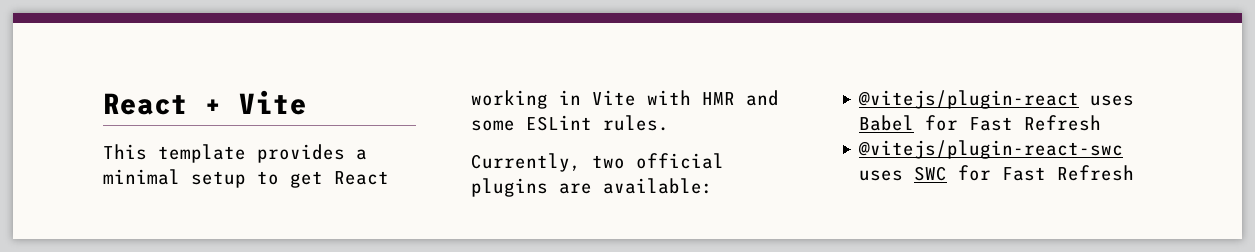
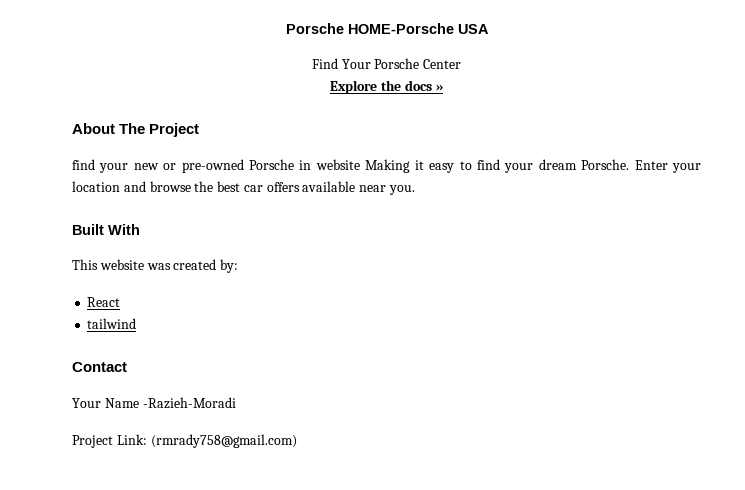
[103,90,307,115] [103,144,367,163] [103,169,389,188] [471,90,779,109] [471,115,669,131] [471,153,724,172] [471,178,713,197] [858,90,1135,109] [859,115,1102,131] [858,140,1124,159] [859,165,1135,181] React + Vite // This template provides a minimal setup to get React working in Vite with HMR and some ESLint rules. // Currently, two official plugins are available: // @vitejs/plugin-react uses Babel for Fast Refresh // @vitejs/plugin-react-swc uses SWC for Fast Refresh -> [285,23,489,34] [311,58,462,69] [330,80,443,94] [72,123,200,137] [72,159,702,173] [72,181,416,195] [72,224,140,235] [72,259,239,273] [87,297,121,307] [87,318,137,329] [72,362,127,372] [72,397,236,409] [72,434,297,448] Porsche HOME-Porsche USA // Find Your Porsche Center // Explore the docs » // About The Project // find your new or pre-owned Porsche in website Making it easy to find your dream Porsche. Enter your location and browse the best car offers available near you. // Built With // This website was created by: // React // tailwind // Contact // Your Name -Razieh-Moradi // Project Link: (rmrady758@gmail.com)

